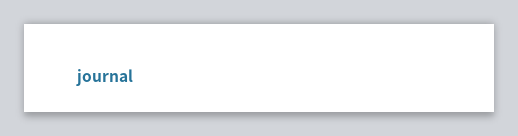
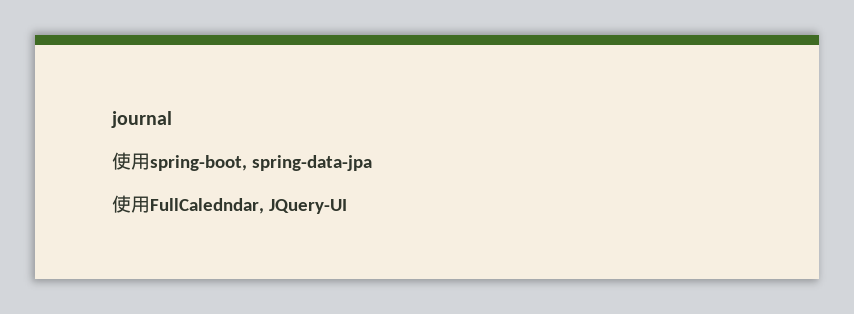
(133, 77) none -> [112,152,372,171] [112,195,347,214] // 使用spring-boot, spring-data-jpa // 使用FullCaledndar, JQuery-UI

